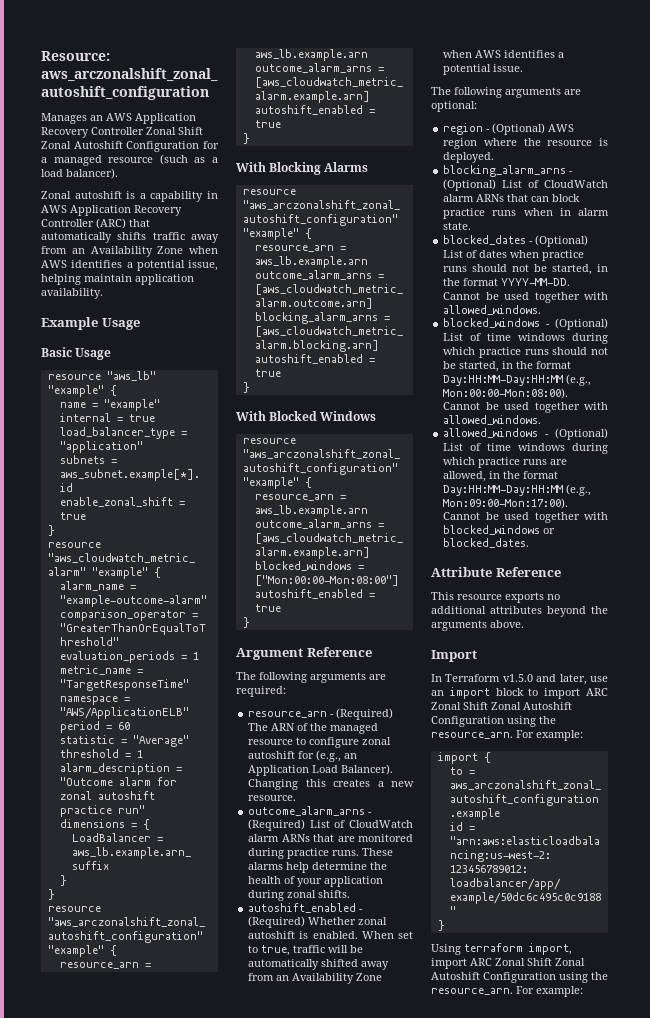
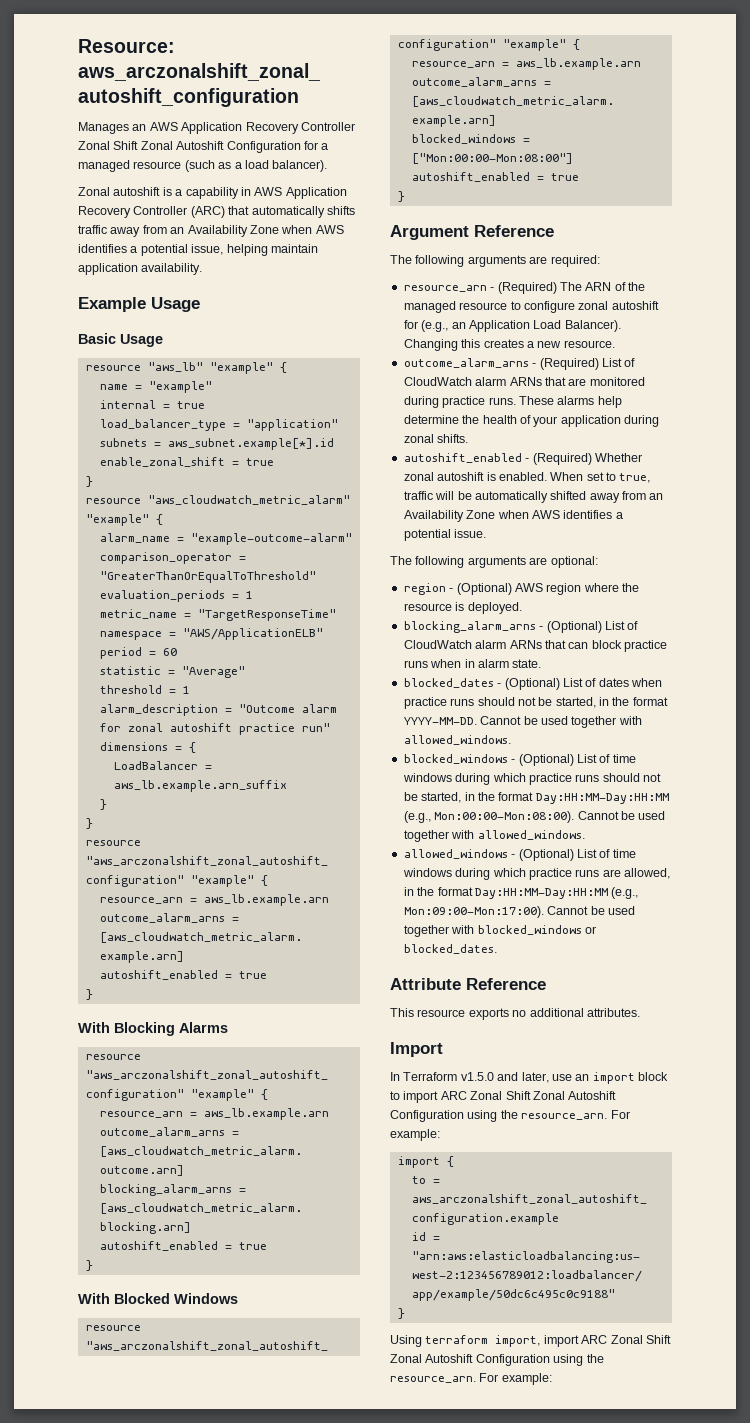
[490,606,608,617] [431,620,524,631] attributes beyond the arguments above. -> [586,1008,640,1017] attributes.

